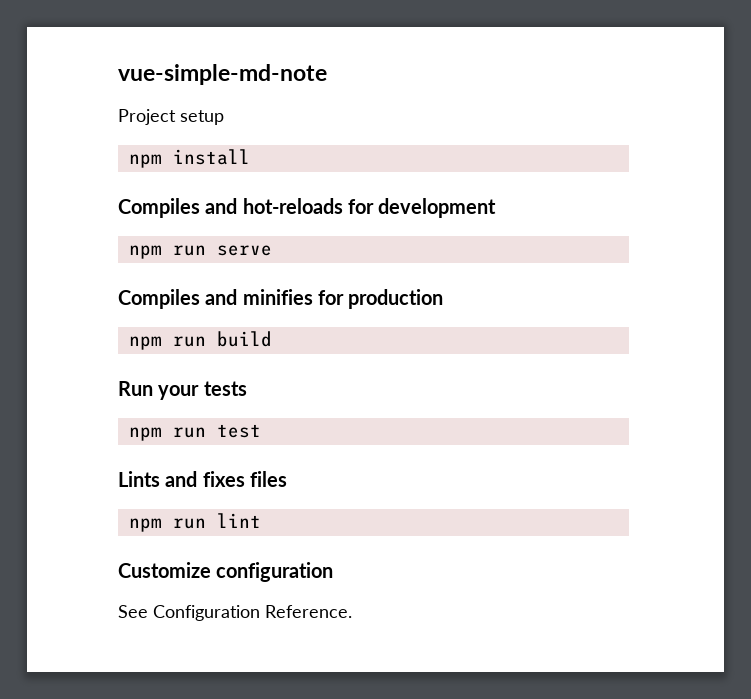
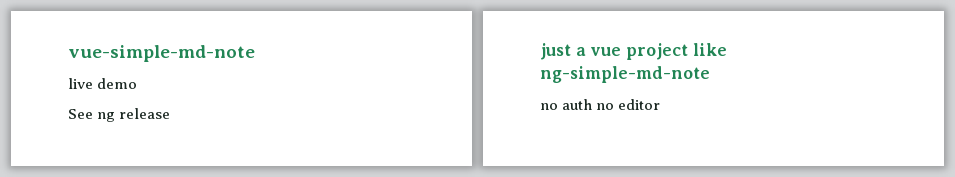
[118,109,224,125] [128,149,250,168] [118,198,497,218] [128,245,272,259] [118,289,444,309] [128,331,272,350] [118,381,247,400] [128,424,261,441] [118,471,287,487] [128,513,261,532] [118,562,334,582] [118,605,352,621] Project setup // npm install // Compiles and hot-reloads for development // npm run serve // Compiles and minifies for production // npm run build // Run your tests // npm run test // Lints and fixes files // npm run lint // Customize configuration // See Configuration Reference. -> [68,78,138,89] [68,108,171,122] [540,43,727,60] [540,66,710,83] [540,99,661,110] live demo // See ng release // just a vue project like ng-simple-md-note // no auth no editor

